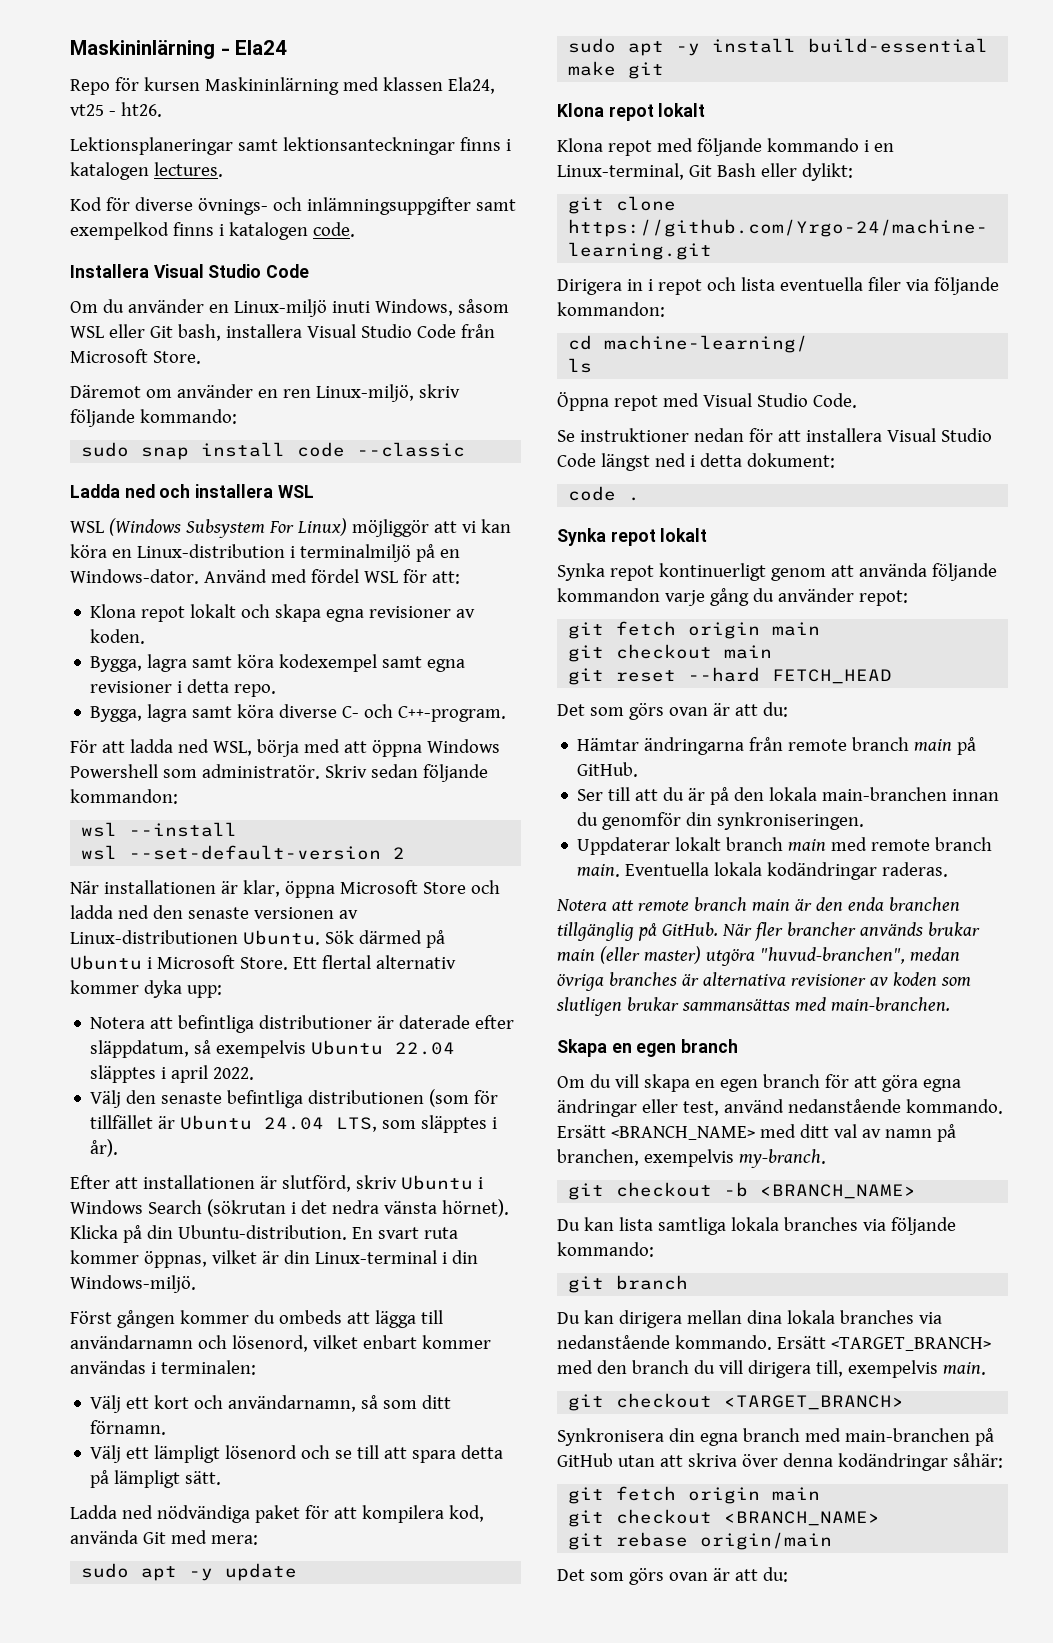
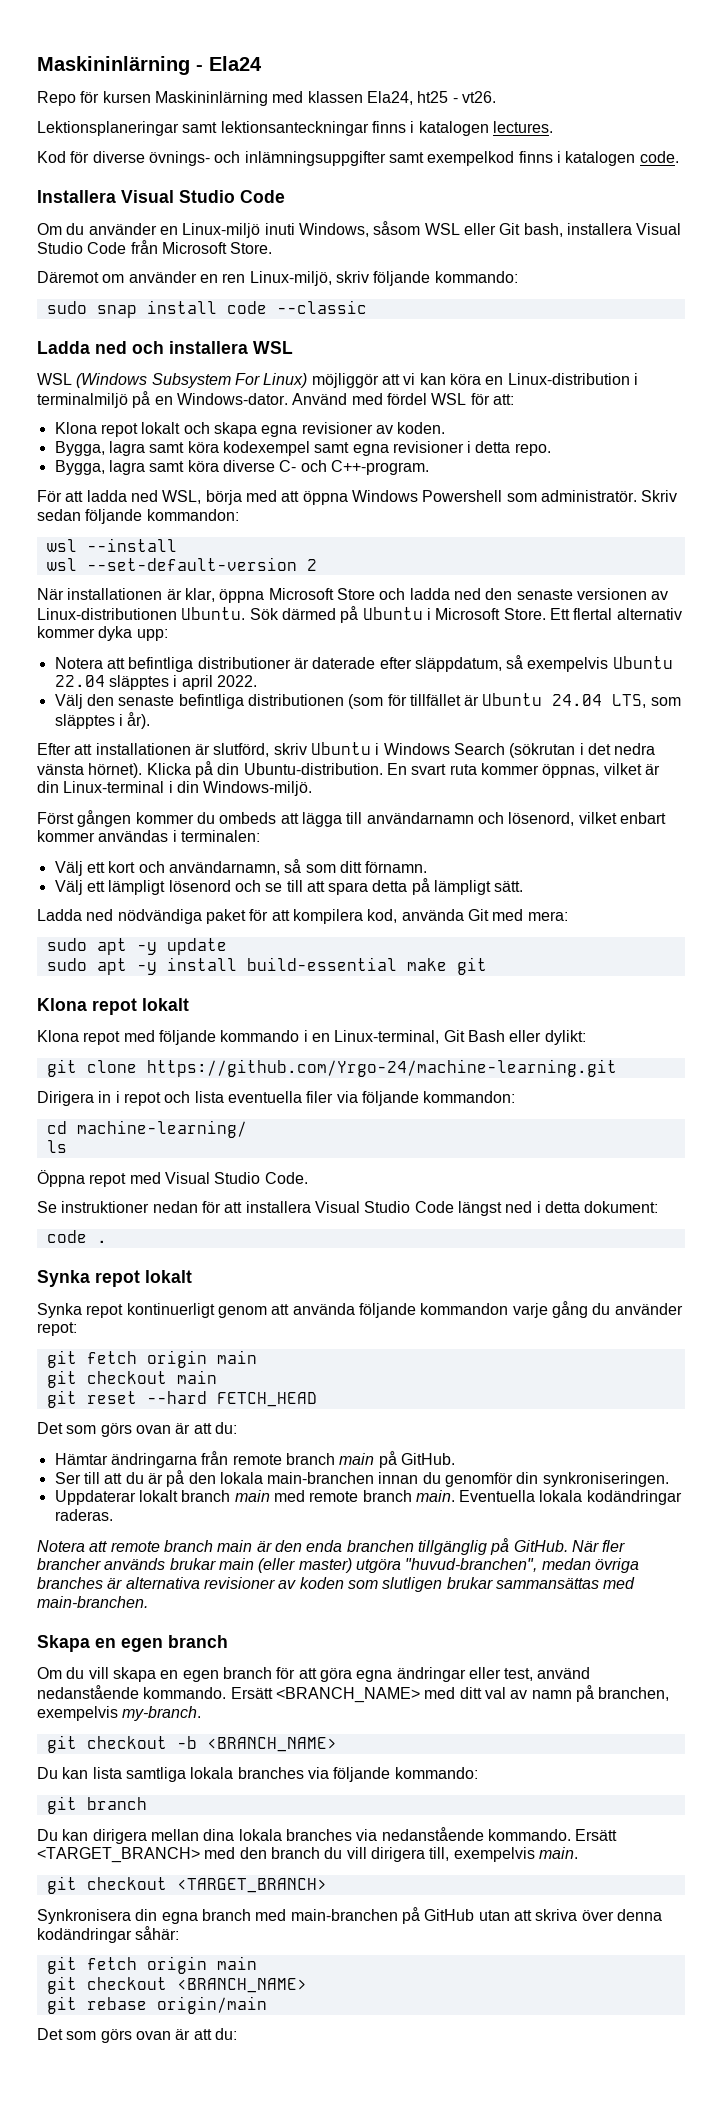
[70,102,162,117] vt25 - ht26. -> [417,91,496,103] ht25 - vt26.

